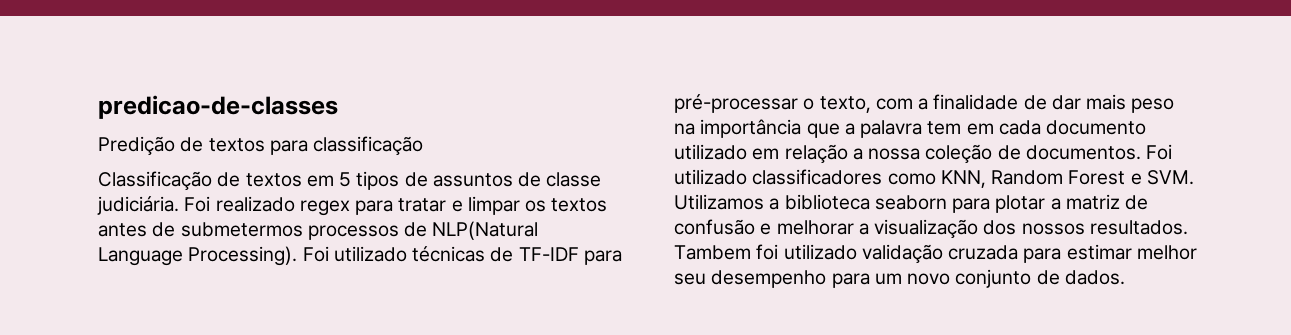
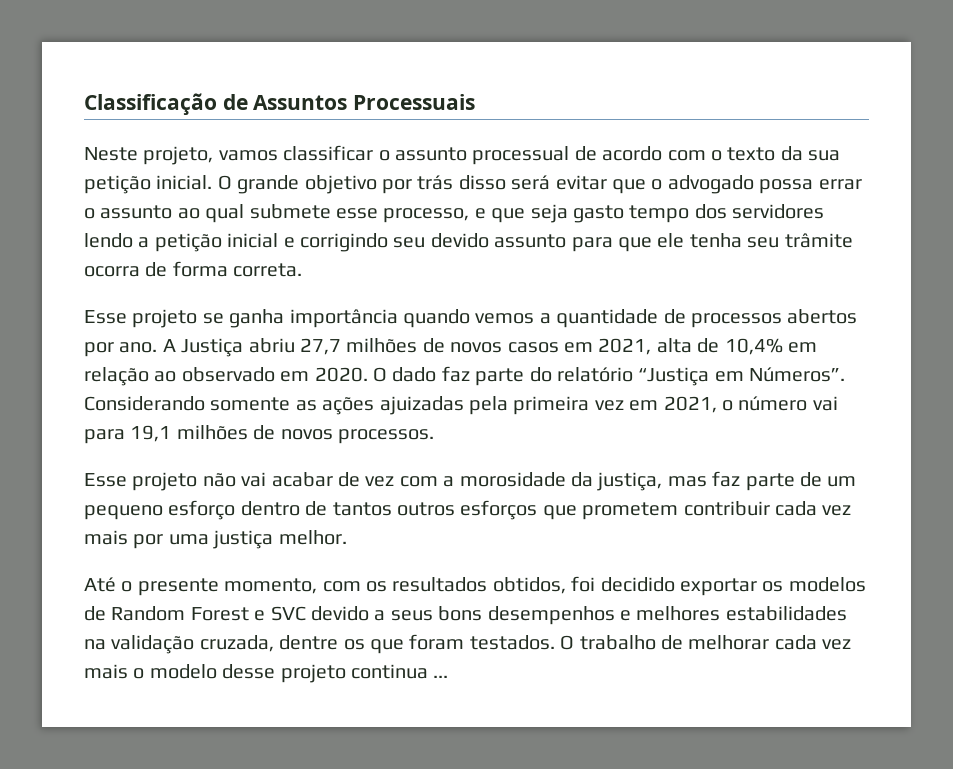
[98,95,338,119] [98,136,424,156] [98,171,602,191] [97,196,608,216] [98,221,539,240] [98,246,622,266] [674,94,1175,113] [674,119,1147,138] [674,144,1173,164] [674,169,1194,188] [674,194,1149,213] [674,219,1188,239] [674,244,1197,264] [674,269,1125,288] predicao-de-classes // Predição de textos para classificação // Classificação de textos em 5 tipos de assuntos de classe judiciária. Foi realizado regex para tratar e limpar os textos antes de submetermos processos de NLP(Natural Language Processing). Foi utilizado técnicas de TF-IDF para pré-processar o texto, com a finalidade de dar mais peso na importância que a palavra tem em cada documento utilizado em relação a nossa coleção de documentos. Foi utilizado classificadores como KNN, Random Forest e SVM. Utilizamos a biblioteca seaborn para plotar a matriz de confusão e melhorar a visualização dos nossos resultados. Tambem foi utilizado validação cruzada para estimar melhor seu desempenho para um novo conjunto de dados. -> [84,93,476,115] [84,145,841,165] [84,175,862,194] [84,204,825,223] [84,233,853,252] [84,261,303,277] [84,309,858,328] [84,338,817,357] [84,366,846,386] [84,396,838,415] [84,425,434,444] [84,471,857,491] [84,500,852,520] [84,530,347,549] [84,576,866,596] [84,606,847,625] [84,634,852,654] [84,664,449,683] Classificação de Assuntos Processuais // Neste projeto, vamos classificar o assunto processual de acordo com o texto da sua petição inicial. O grande objetivo por trás disso será evitar que o advogado possa errar o assunto ao qual submete esse processo, e que seja gasto tempo dos servidores lendo a petição inicial e corrigindo seu devido assunto para que ele tenha seu trâmite ocorra de forma correta. // Esse projeto se ganha importância quando vemos a quantidade de processos abertos por ano. A Justiça abriu 27,7 milhões de novos casos em 2021, alta de 10,4% em relação ao observado em 2020. O dado faz parte do relatório “Justiça em Números”. Considerando somente as ações ajuizadas pela primeira vez em 2021, o número vai para 19,1 milhões de novos processos. // Esse projeto não vai acabar de vez com a morosidade da justiça, mas faz parte de um pequeno esforço dentro de tantos outros esforços que prometem contribuir cada vez mais por uma justiça melhor. // Até o presente momento, com os resultados obtidos, foi decidido exportar os modelos de Random Forest e SVC devido a seus bons desempenhos e melhores estabilidades na validação cruzada, dentre os que foram testados. O trabalho de melhorar cada vez mais o modelo desse projeto continua ...

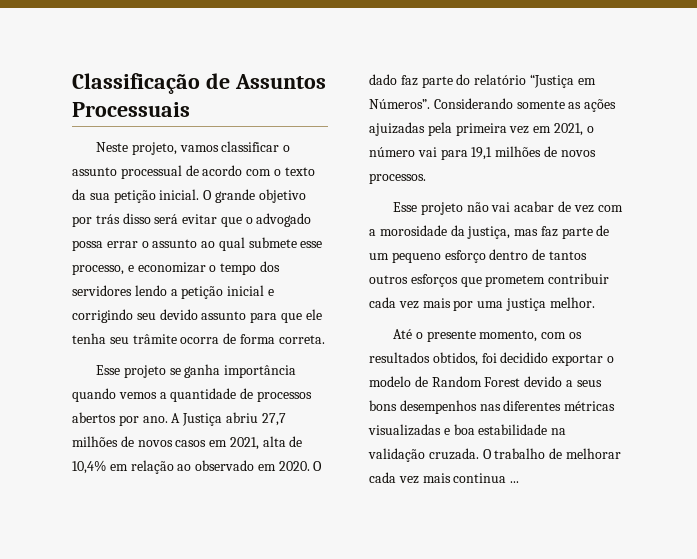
[491,204,624,223] que seja gasto -> [137,262,217,273] economizar o
[762,577,866,592] os modelos -> [606,356,614,363] [369,376,411,387] o modelo
[254,606,306,621] e SVC -> (521, 382) none
[619,606,847,621] [84,634,555,654] e melhores estabilidades na validação cruzada, dentre os que foram testados. -> [479,400,616,411] [368,424,567,436] [368,448,479,462] nas diferentes métricas visualizadas e boa estabilidade na validação cruzada.
[133,664,346,683] o modelo desse projeto -> (451, 478) none

